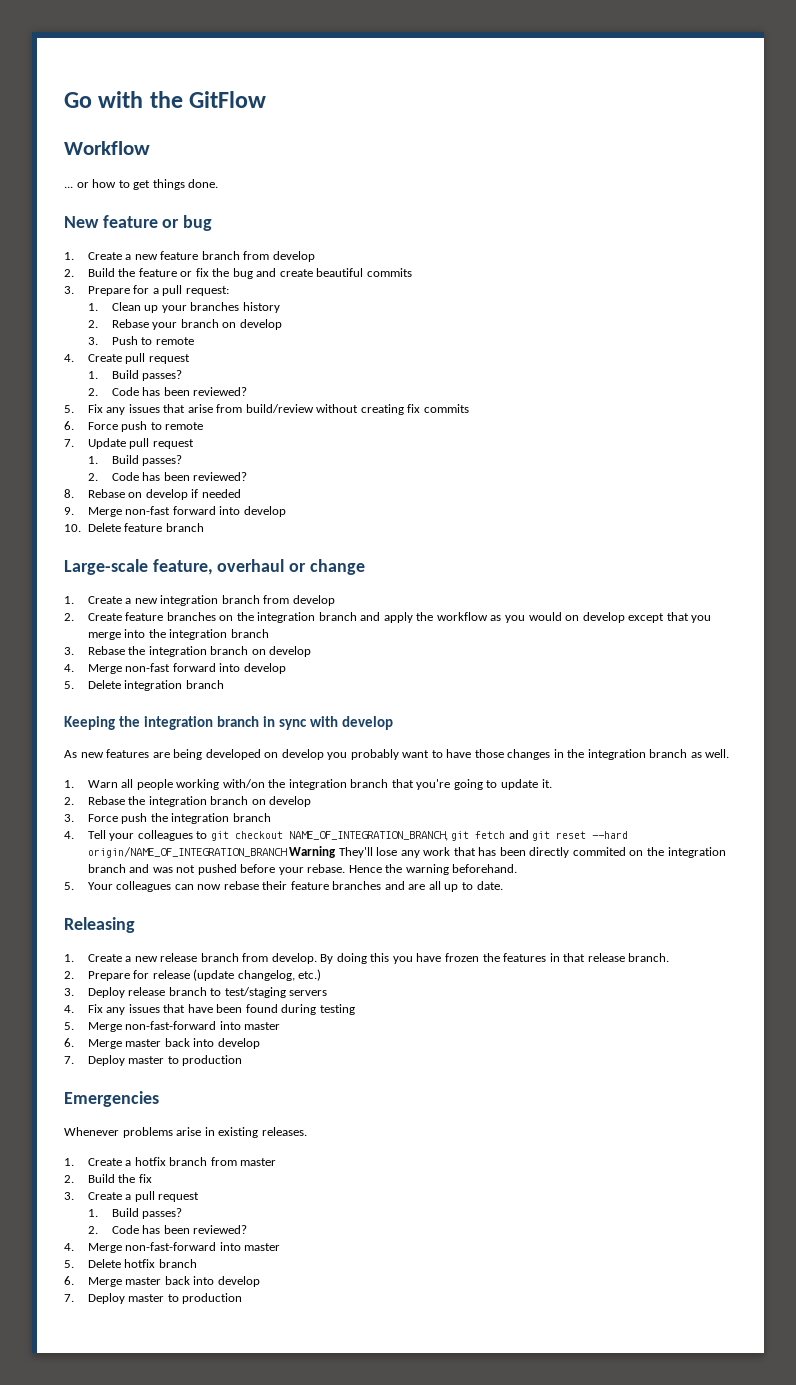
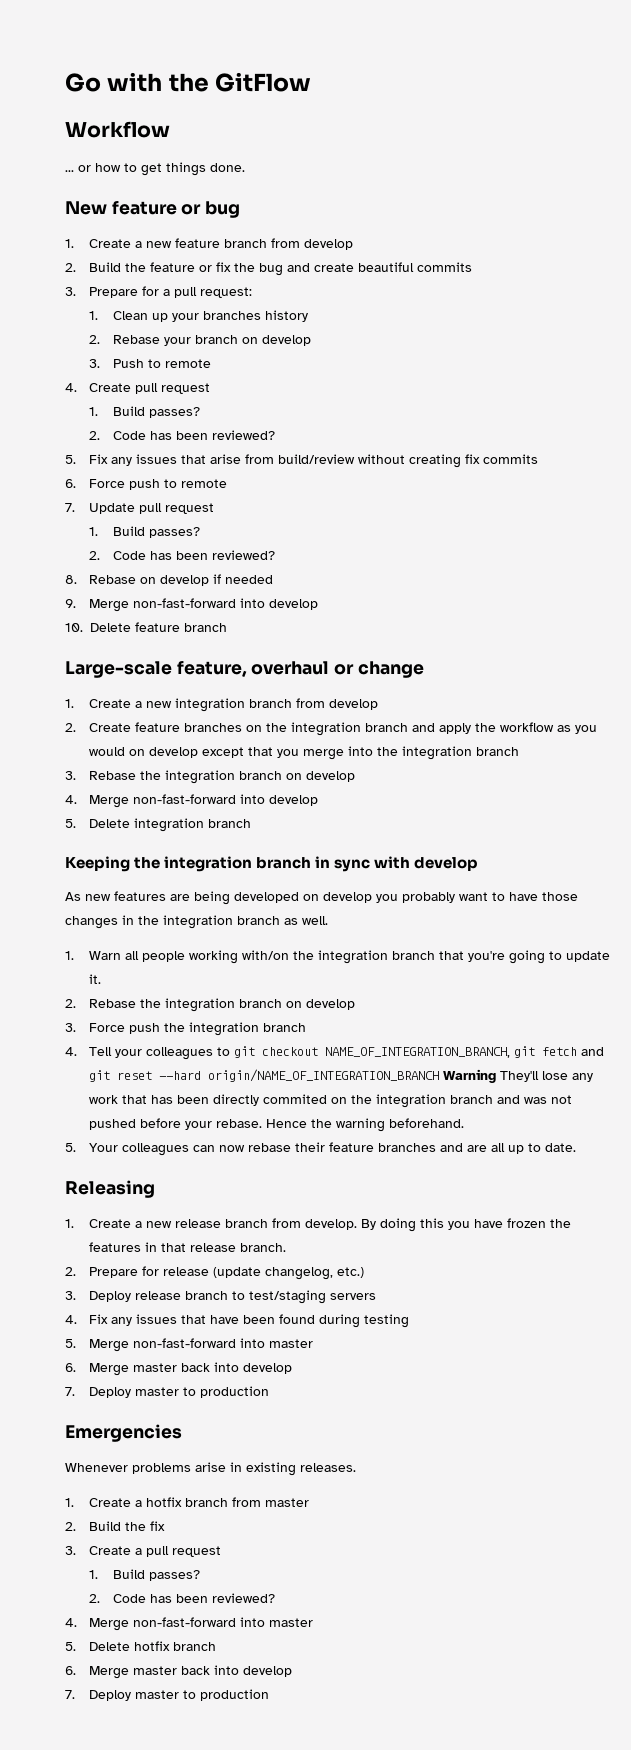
[125,506,216,515] non-fast forward -> [133,598,237,608] non-fast-forward
[125,663,216,672] non-fast forward -> [133,794,237,804] non-fast-forward

